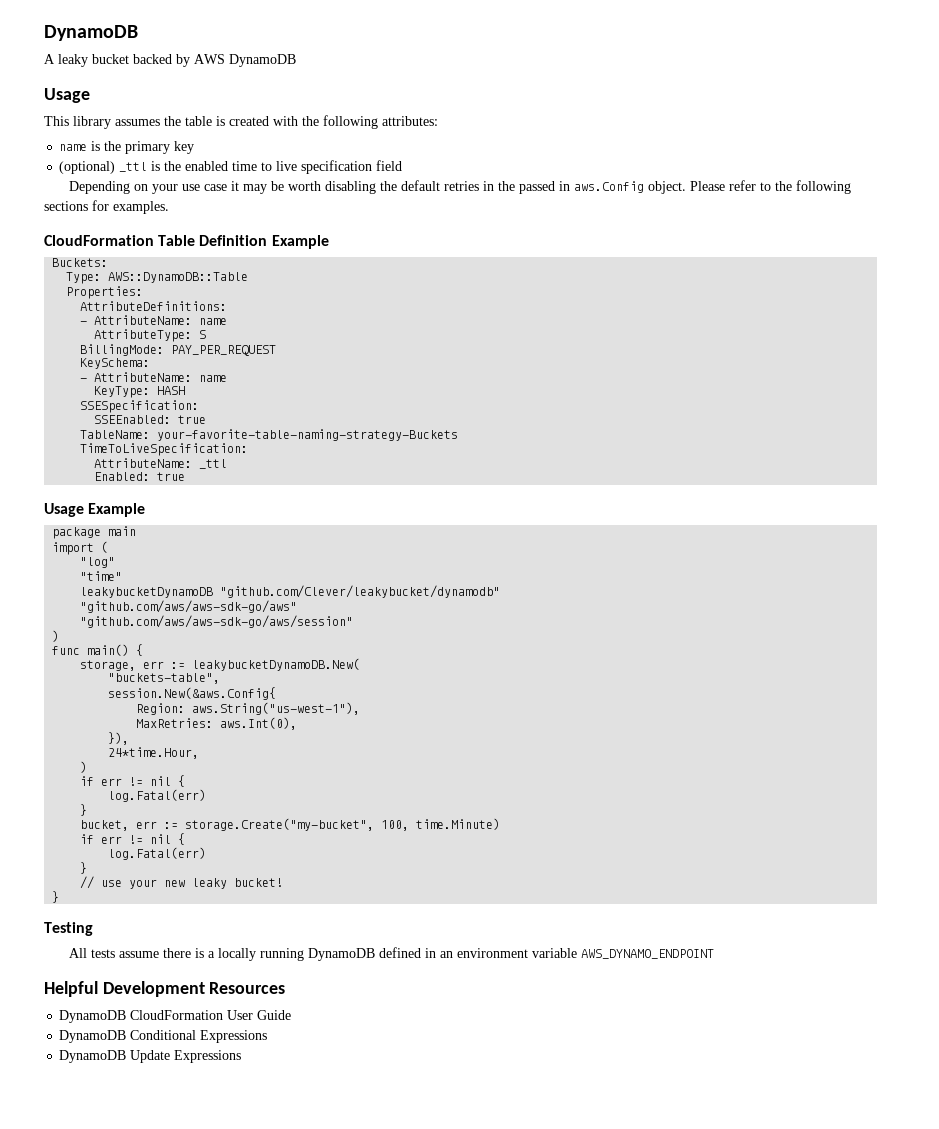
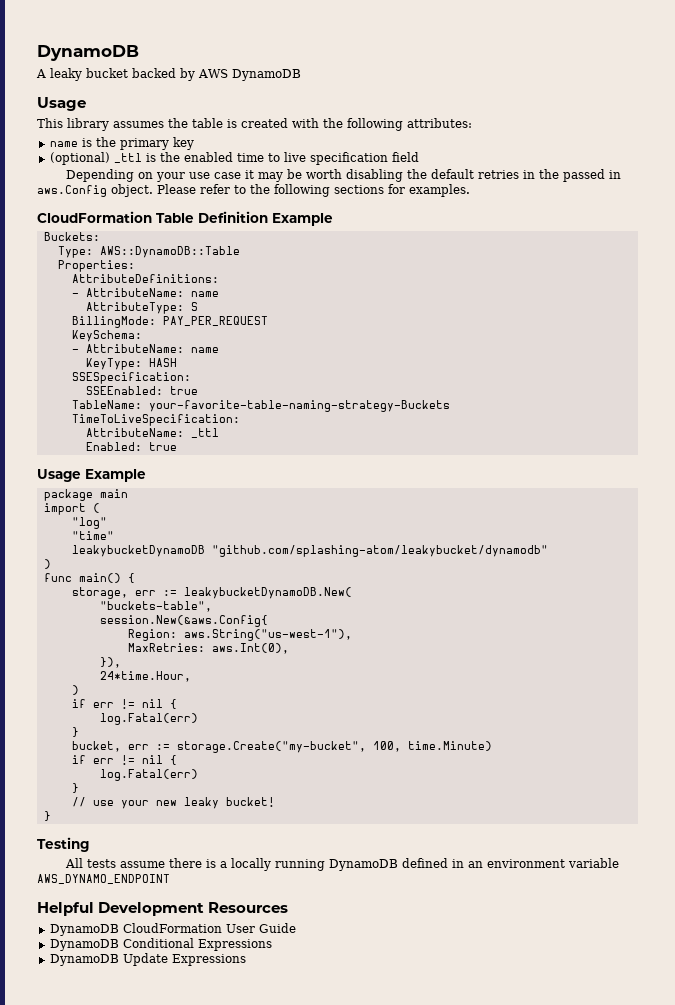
[220,585,501,598] [80,600,298,613] [80,615,354,628] "github.com/Clever/leakybucket/dynamodb" // "github.com/aws/aws-sdk-go/aws" // "github.com/aws/aws-sdk-go/aws/session" -> [211,545,548,557] "github.com/splashing-atom/leakybucket/dynamodb"

